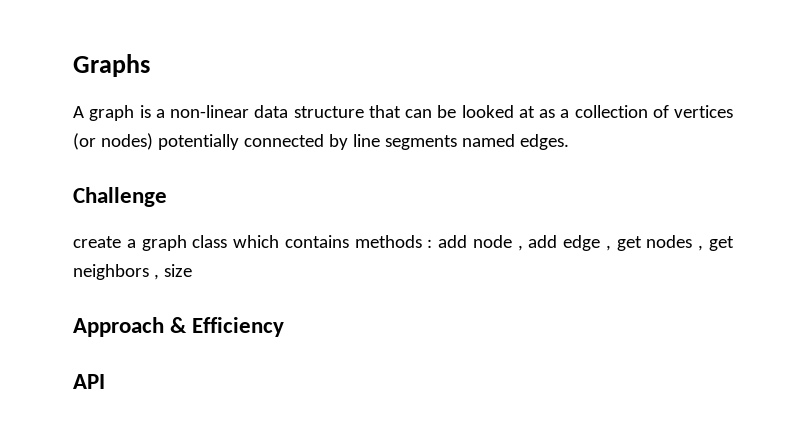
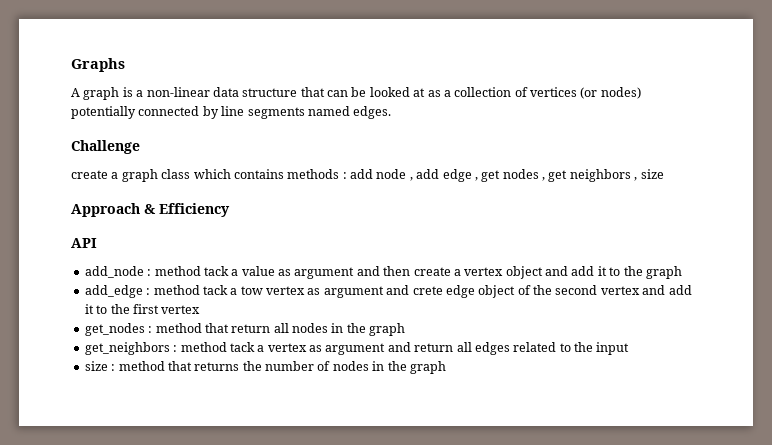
(105, 381) none -> [84,266,682,279] [84,285,692,298] [84,304,201,314] [84,323,406,336] [84,342,630,355] [84,361,446,374] // add_node : method tack a value as argument and then create a vertex object and add it to the graph // add_edge : method tack a tow vertex as argument and crete edge object of the second vertex and add it to the first vertex // get_nodes : method that return all nodes in the graph // get_neighbors : method tack a vertex as argument and return all edges related to the input // size : method that returns the number of nodes in the graph

